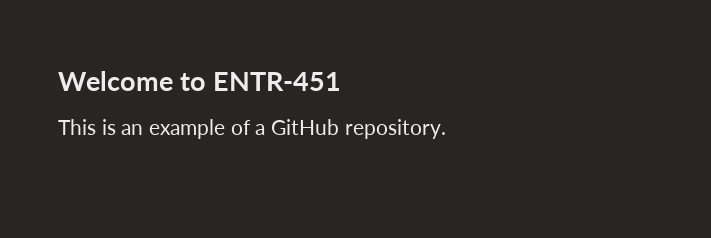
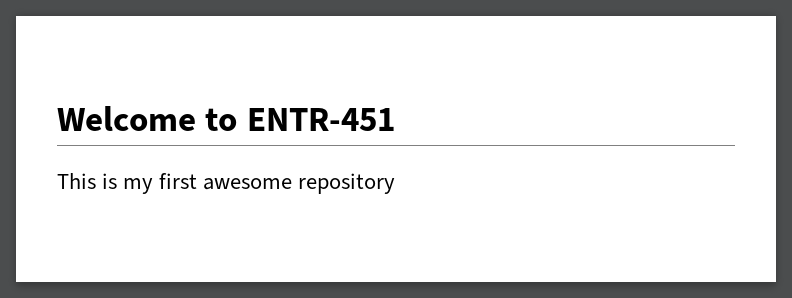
[121,119,446,139] an example of a GitHub repository. -> [123,173,396,194] my first awesome repository

